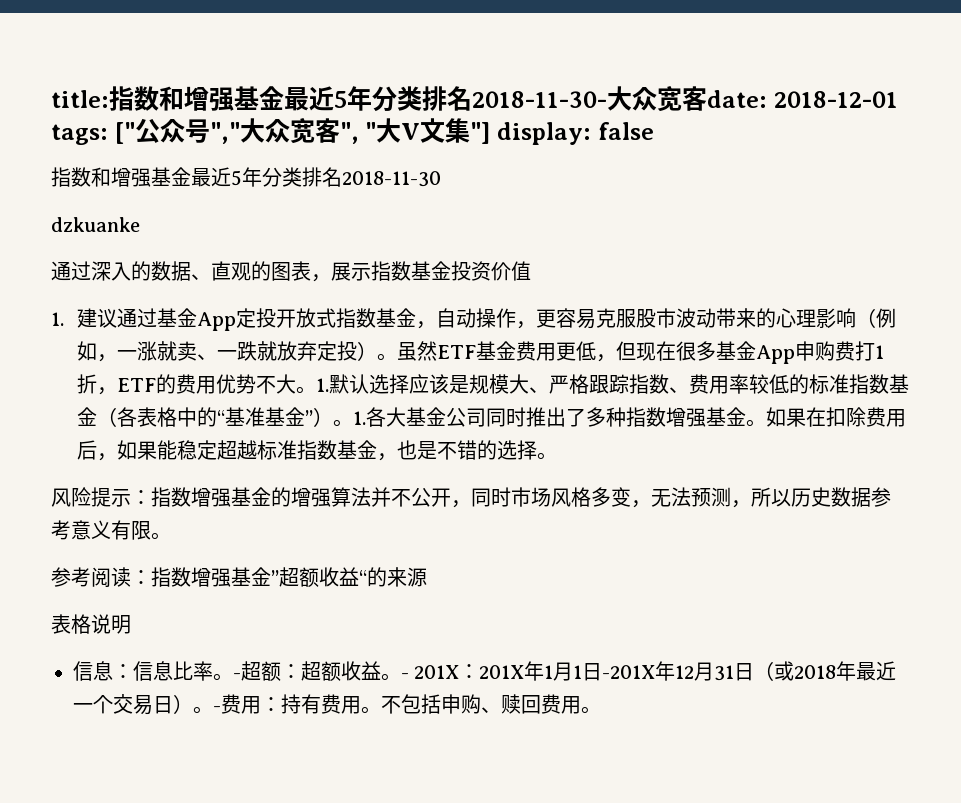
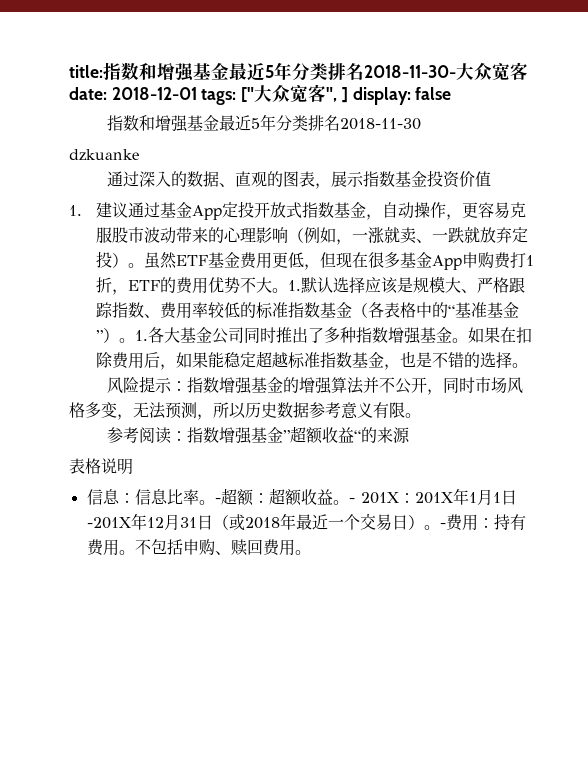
[134,118,240,144] 公众号"," -> (255, 94) none
[365,118,491,144] "大V文集"] -> [341,87,348,103] ]

